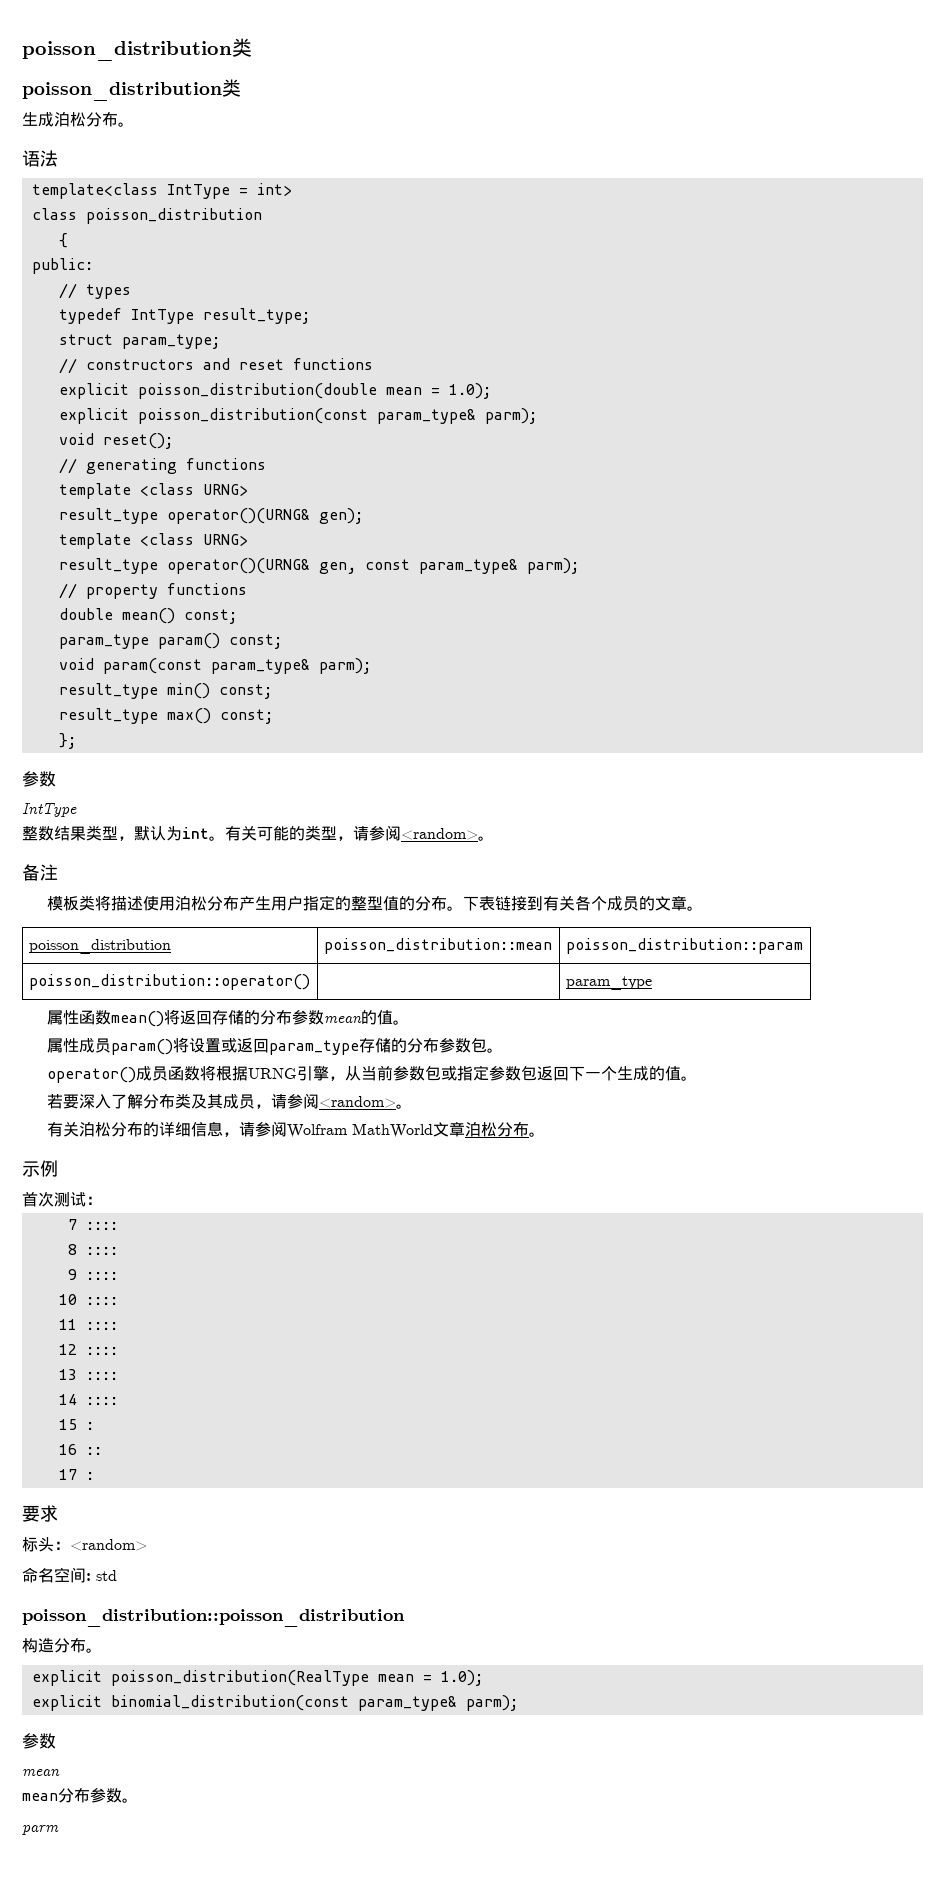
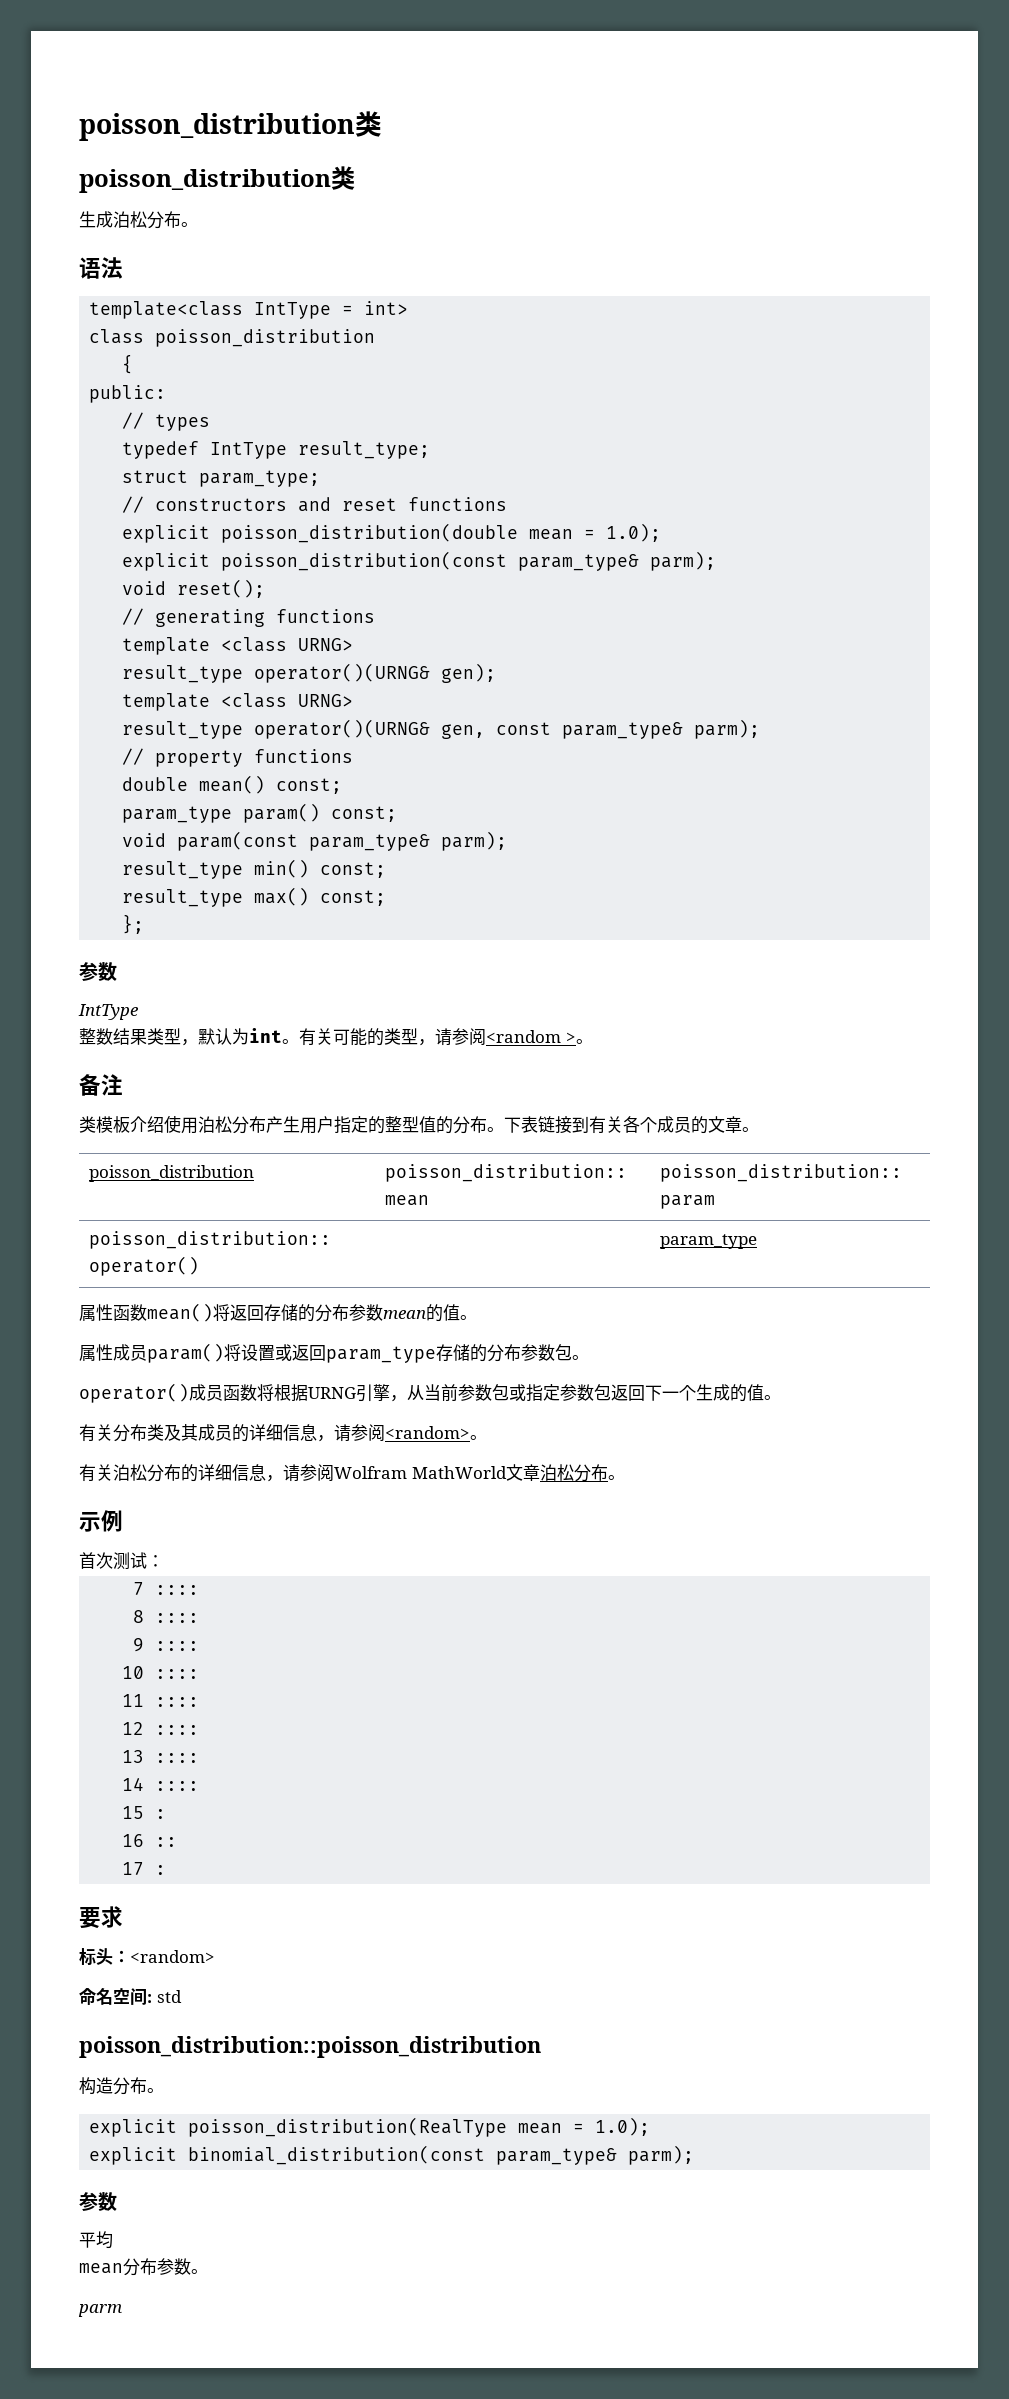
[401,828,478,840] <random> -> [486,1030,576,1043] <random >
[47,895,144,911] 模板类将描述 -> [79,1116,164,1133] 类模板介绍
[47,1094,144,1109] 若要深入了解 -> [79,1424,113,1442] 有关
(256, 1101) none -> [232,1424,317,1442] 的详细信息
[22,1769,60,1776] mean -> [79,2231,113,2249] 平均

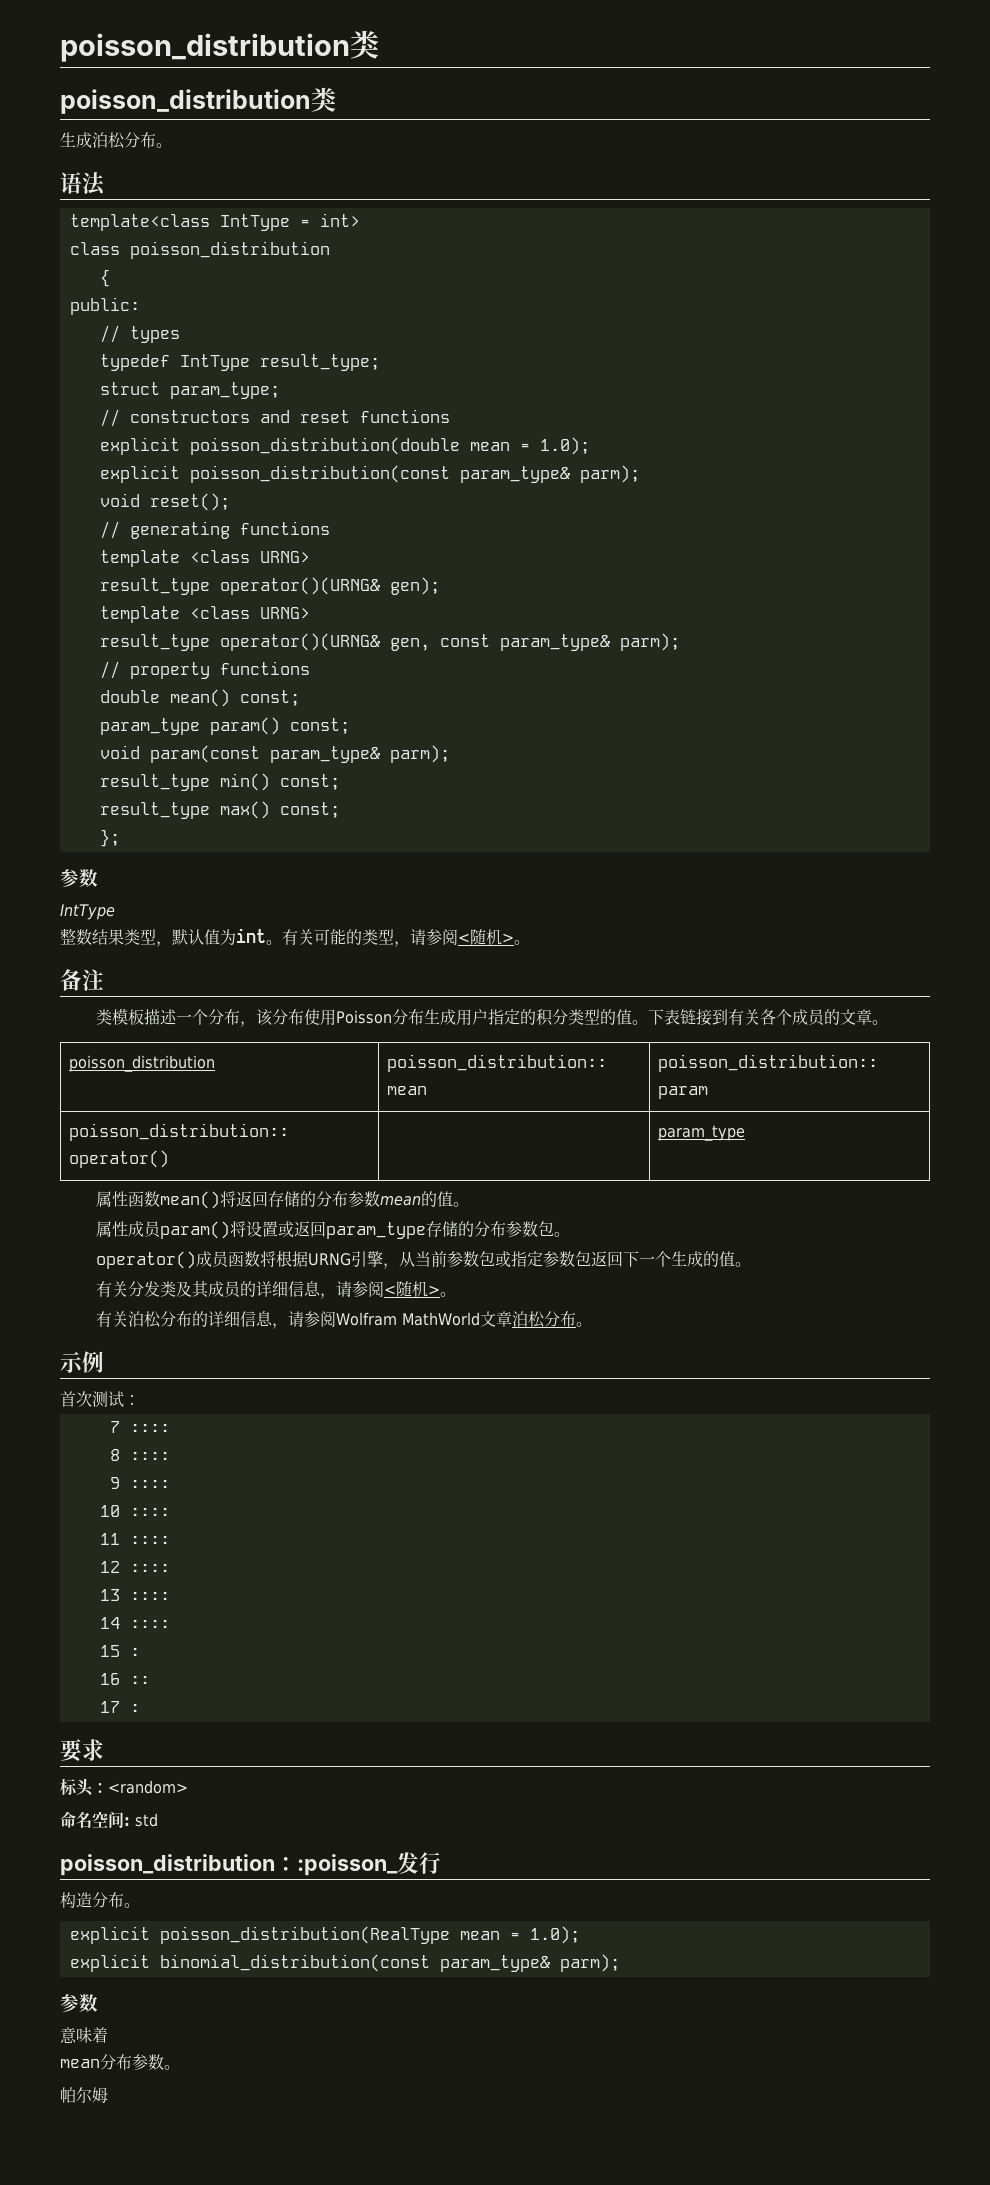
(232, 1036) none -> [204,929,220,945] 值
[486,1030,561,1043] <random -> [458,929,502,945] <随机
[130,1115,487,1134] 介绍使用泊松分布产生用户指定的整型值的分布 -> [144,1009,633,1027] 描述一个分布，该分布使用Poisson分布生成用户指定的积分类型的值
[130,1424,147,1441] 布 -> [144,1281,161,1297] 发
[385,1426,470,1439] <random> -> [384,1281,441,1297] <随机>
[79,2036,541,2058] poisson_distribution::poisson_distribution -> [60,1852,441,1876] poisson_distribution：:poisson_发行
[79,2231,113,2249] 平均 -> [60,2027,108,2044] 意味着
[78,2304,122,2317] parm -> [60,2087,108,2103] 帕尔姆

